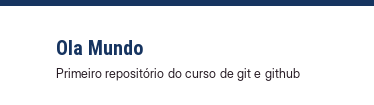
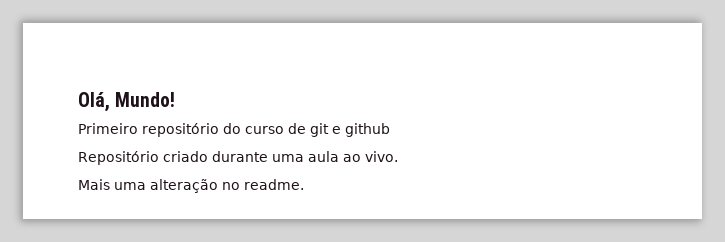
[56,40,144,55] Ola Mundo -> [78,92,176,112] Olá, Mundo!
(300, 74) none -> [78,151,398,165] [78,179,304,193] // Repositório criado durante uma aula ao vivo. // Mais uma alteração no readme.

